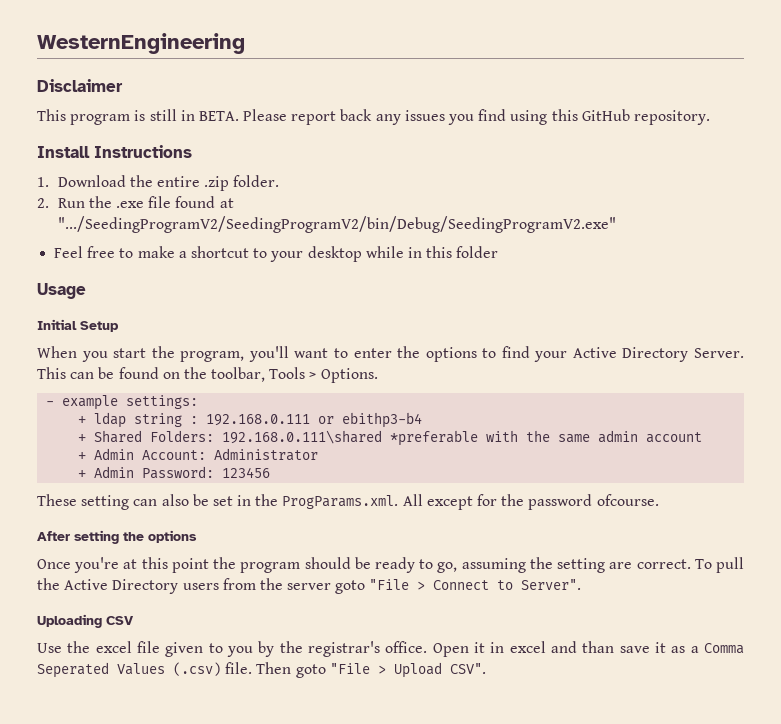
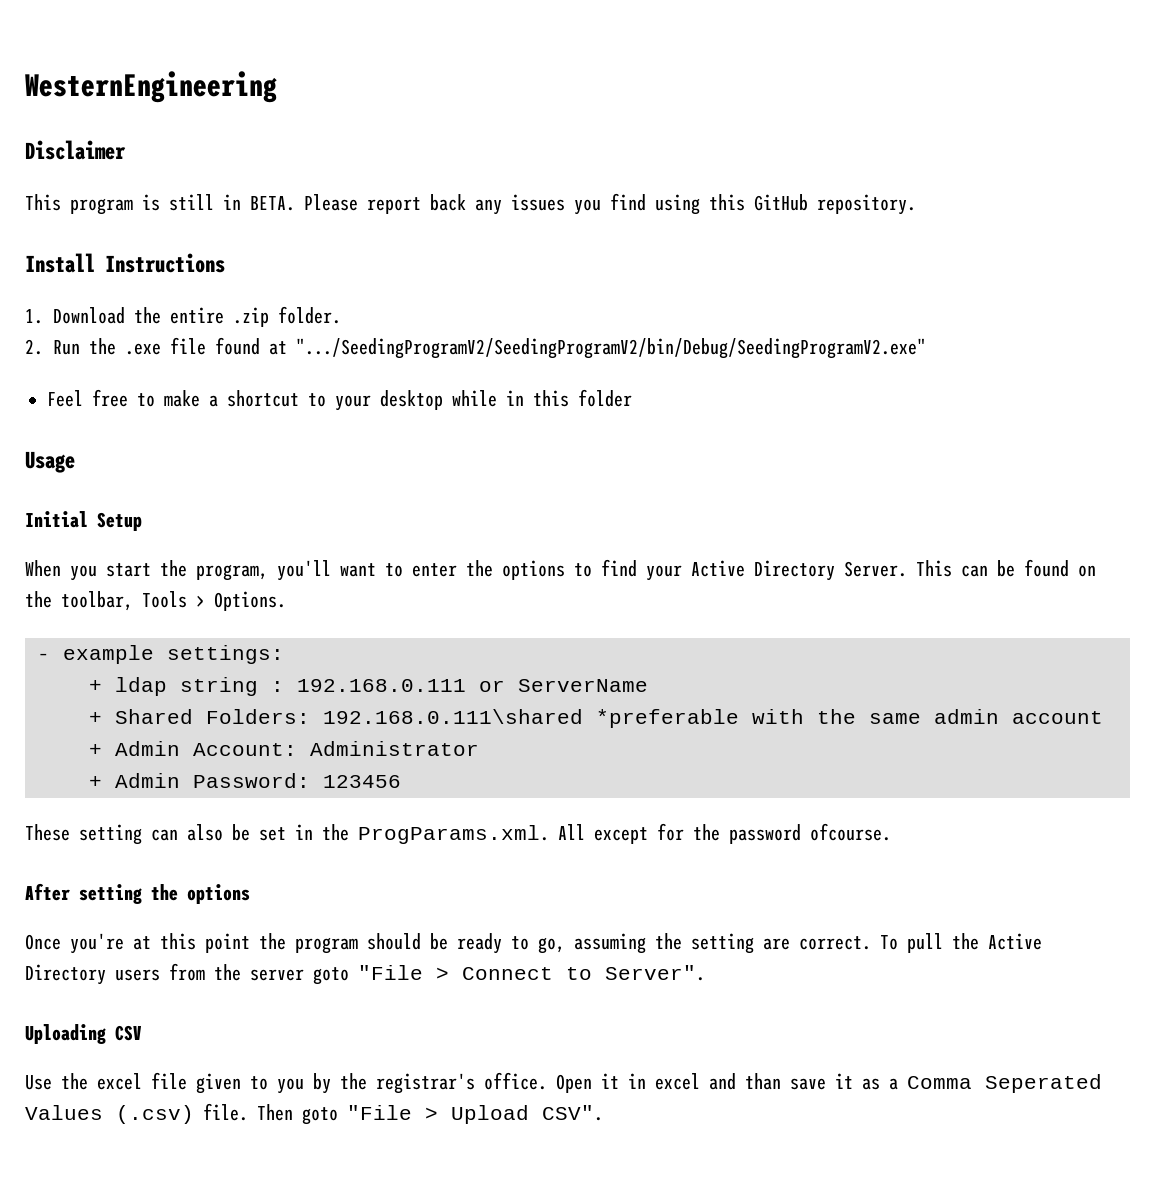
[342,412,423,428] ebithp3-b4 -> [518,679,648,692] ServerName

